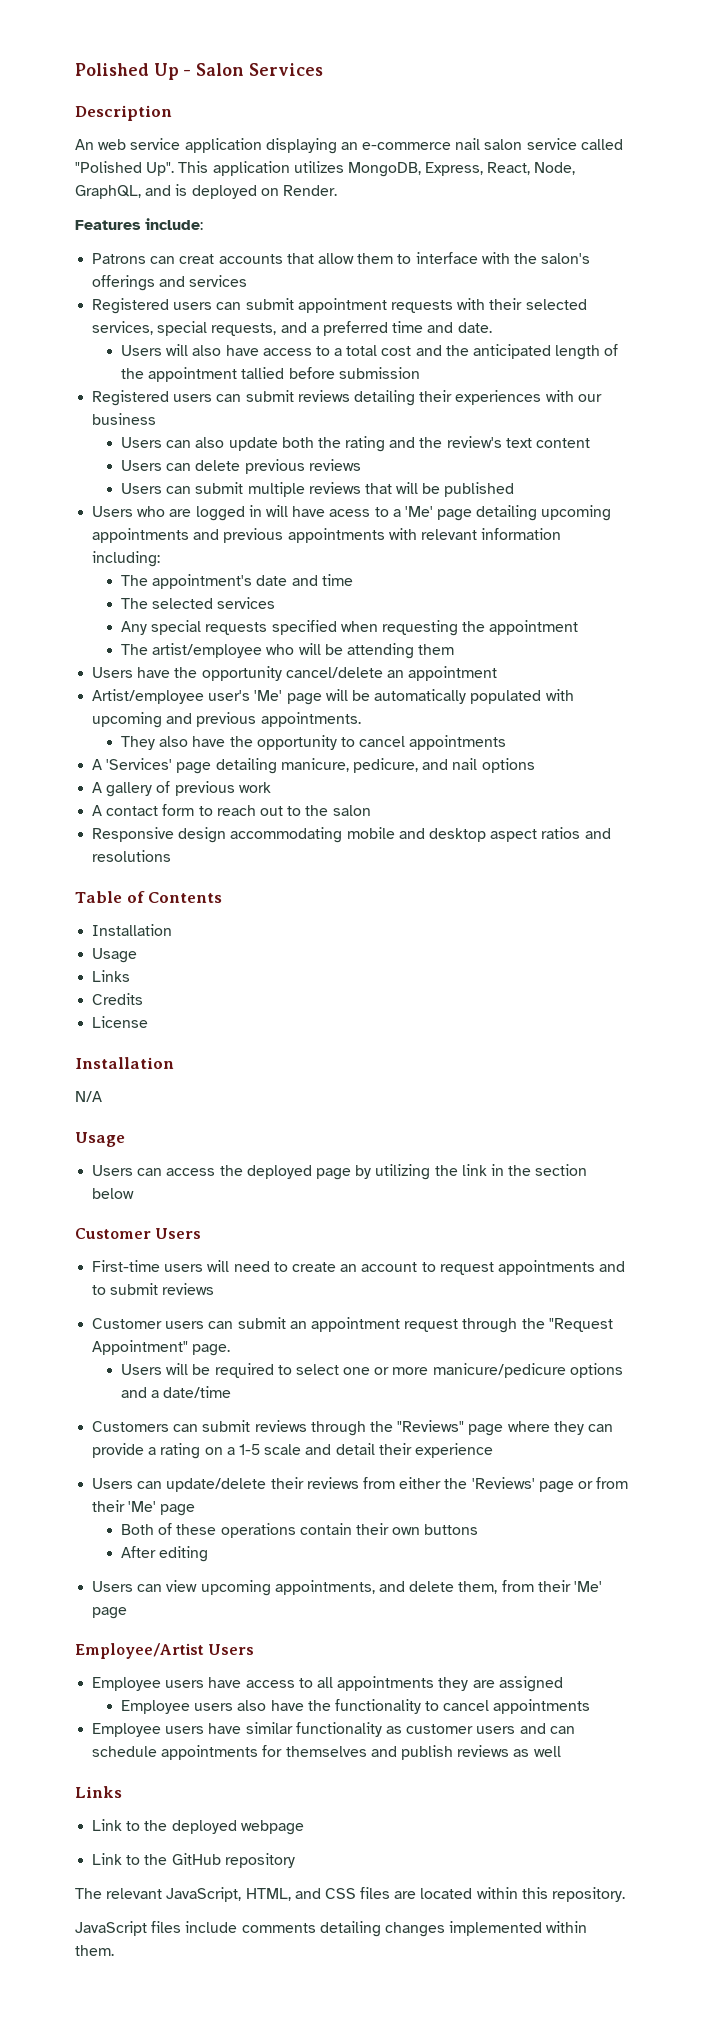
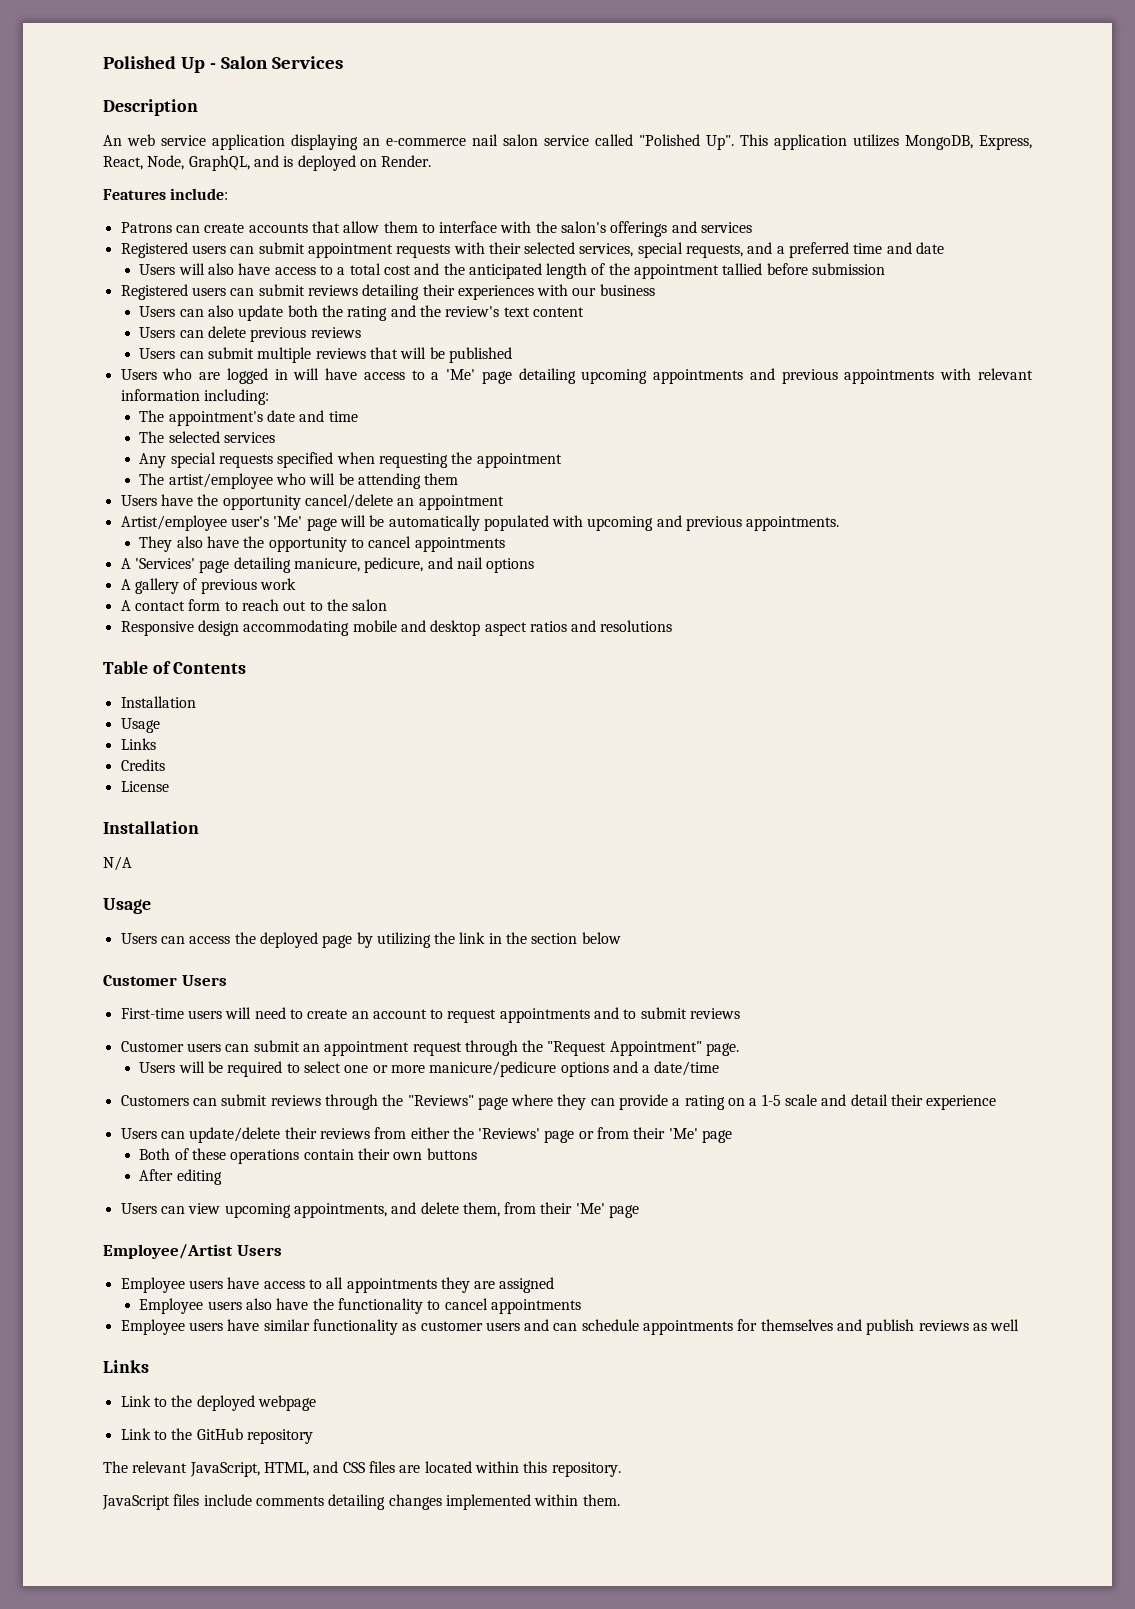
[179,254,215,264] creat -> [204,223,245,233] create
[457,322,492,333] date. -> [916,242,945,254] date
[329,509,371,517] acess -> [363,372,405,380] access

